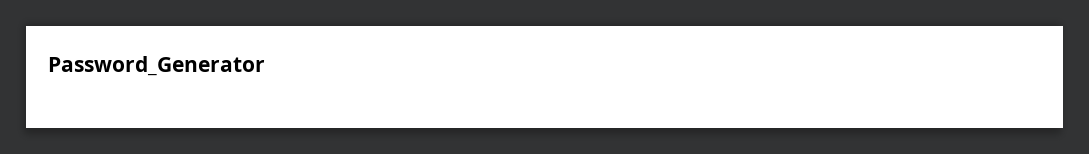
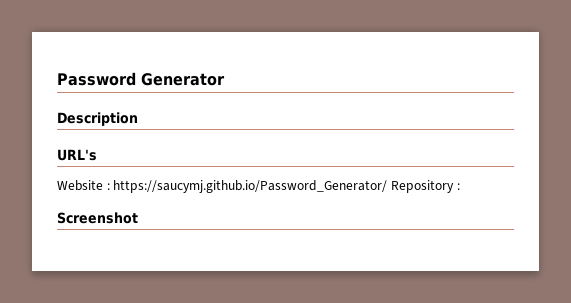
[48,56,265,76] Password_Generator -> [57,72,225,86] [57,112,138,126] [57,149,97,161] [57,180,460,193] [57,212,138,224] Password Generator // Description // URL's // Website : https://saucymj.github.io/Password_Generator/ Repository : // Screenshot

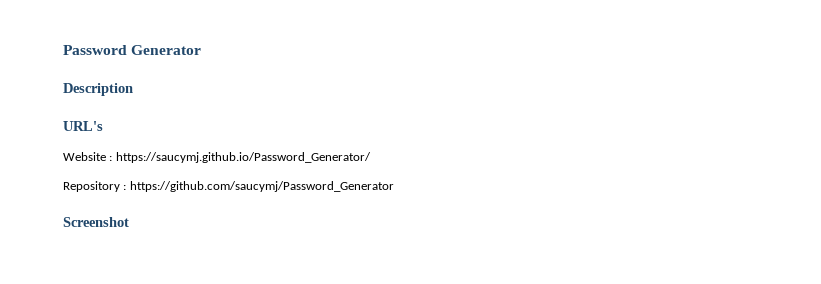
(388, 186) none -> (371, 157) //
(460, 186) none -> [129,181,394,192] https://github.com/saucymj/Password_Generator

